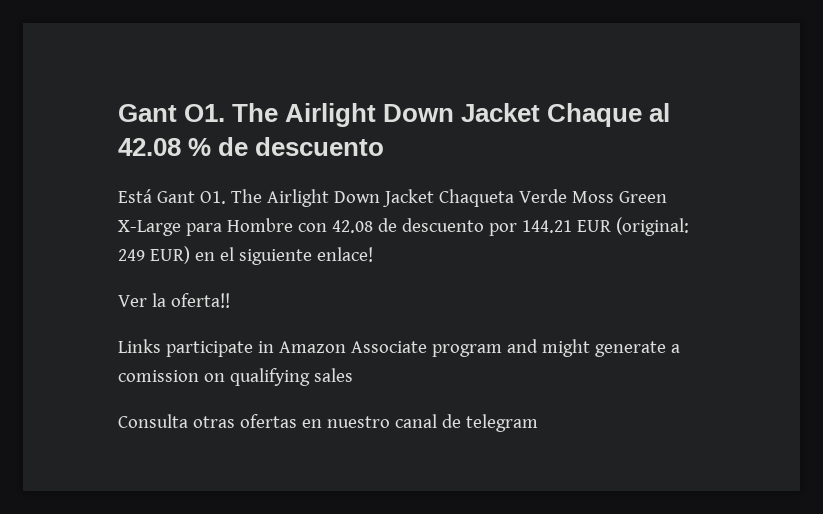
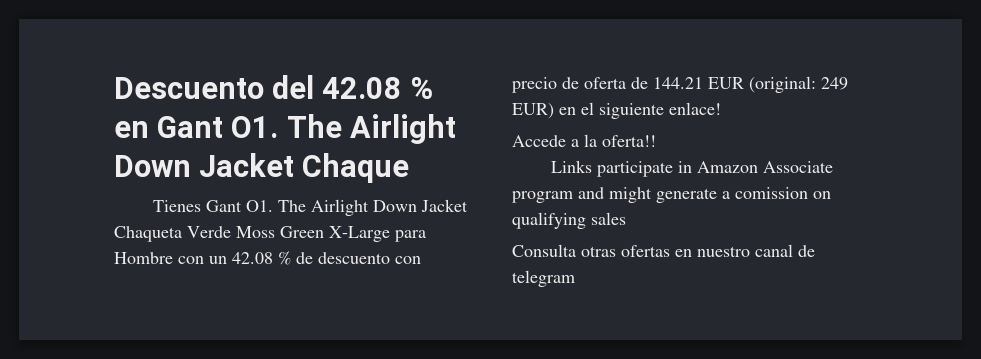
(118, 113) none -> [114,75,433,99] [114,121,149,138] Descuento del 42.08 % en
[649,103,671,122] [118,137,385,156] [118,189,152,203] al 42.08 % de descuento // Está -> [153,200,202,212] // Tienes
[331,218,517,236] 42.08 de descuento por -> [209,251,421,265] [512,77,648,93] un 42.08 % de descuento con precio de oferta de
[118,295,147,307] Ver -> [512,135,579,147] Accede a

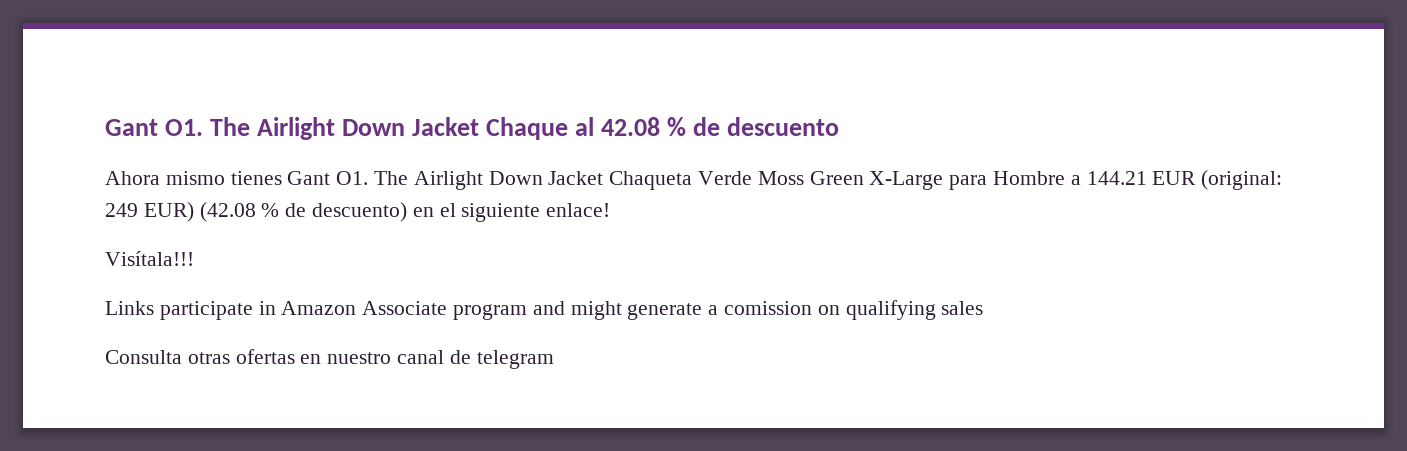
[114,75,433,99] [114,121,149,138] Descuento del 42.08 % en -> (105, 127) none
[153,200,202,212] // Tienes -> [575,117,840,136] [105,171,282,185] al 42.08 % de descuento // Ahora mismo tienes
[178,251,421,265] [512,77,648,93] con un 42.08 % de descuento con precio de oferta de -> [1070,175,1081,185] a
(554, 111) none -> [199,202,408,222] (42.08 % de descuento)
[512,134,656,147] Accede a la oferta!! -> [105,251,194,266] Visítala!!!

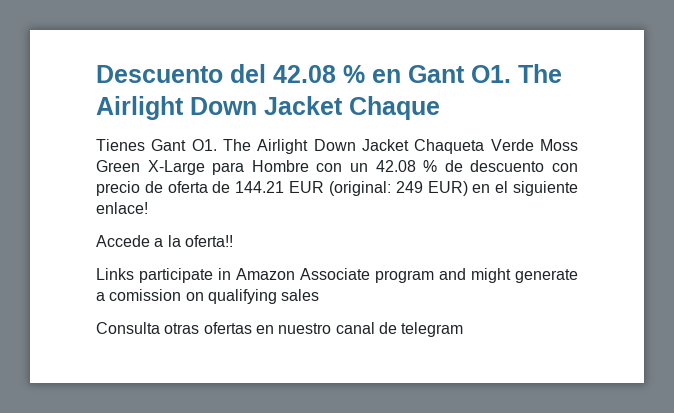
(105, 127) none -> [96,64,401,83] Descuento del 42.08 % en
[575,117,840,136] [105,171,282,185] al 42.08 % de descuento // Ahora mismo tienes -> [96,139,145,151] // Tienes
[1070,175,1081,185] a -> [316,160,579,172] [96,181,231,196] con un 42.08 % de descuento con precio de oferta de
[199,202,408,222] (42.08 % de descuento) -> (468, 188) none
[105,251,194,266] Visítala!!! -> [96,235,233,247] Accede a la oferta!!

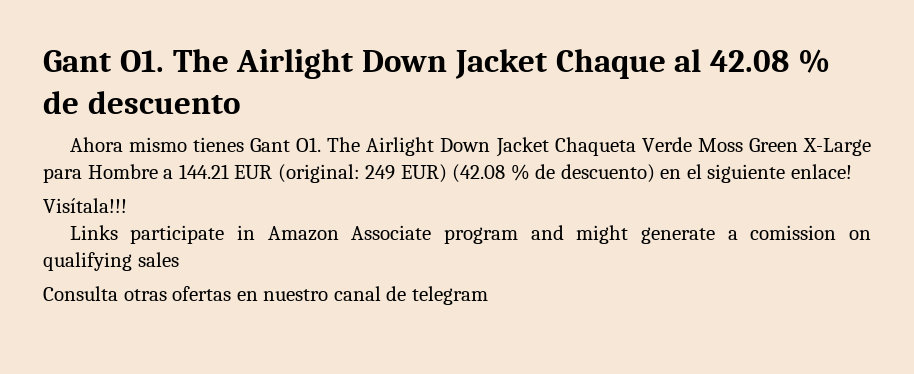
[96,64,401,83] Descuento del 42.08 % en -> (43, 61) none
[96,139,145,151] // Tienes -> [674,49,830,73] [43,91,240,114] [69,137,244,152] al 42.08 % de descuento // Ahora mismo tienes
[316,160,579,172] [96,181,231,196] con un 42.08 % de descuento con precio de oferta de -> [163,169,174,179] a
(468, 188) none -> [452,164,655,183] (42.08 % de descuento)
[96,235,233,247] Accede a la oferta!! -> [43,198,127,213] Visítala!!!

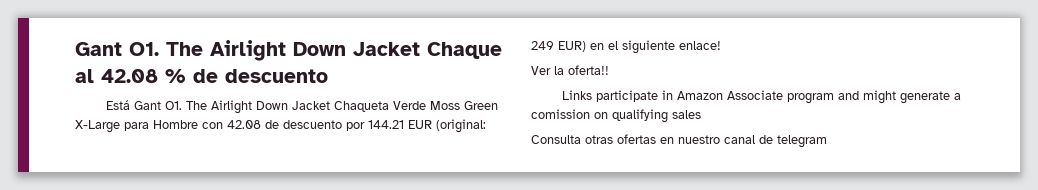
[69,137,244,152] Ahora mismo tienes -> [105,100,130,110] Está
[163,169,174,179] a -> [202,120,365,131] con 42.08 de descuento por
[452,164,655,183] (42.08 % de descuento) -> (586, 46) none
[43,198,127,213] Visítala!!! -> [531,65,609,75] Ver la oferta!!

